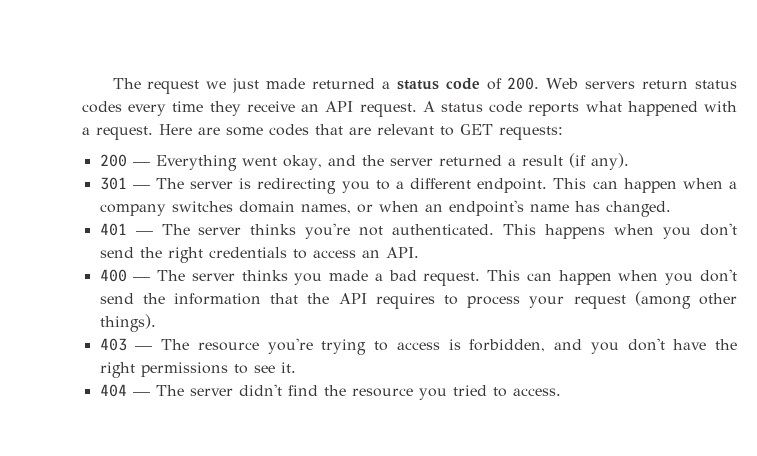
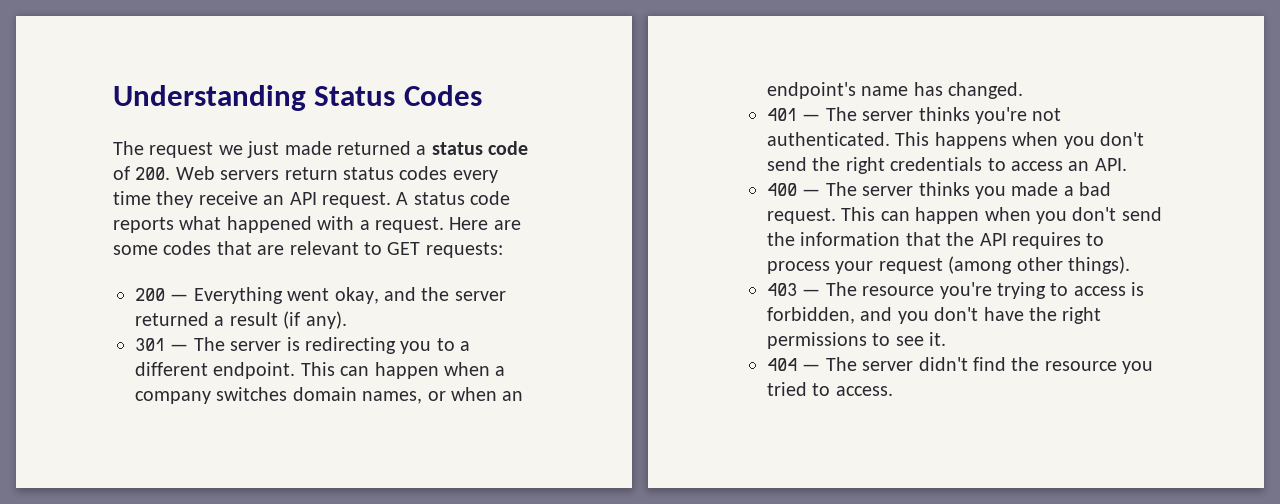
(112, 83) none -> [113,85,482,111] Understanding Status Codes //

